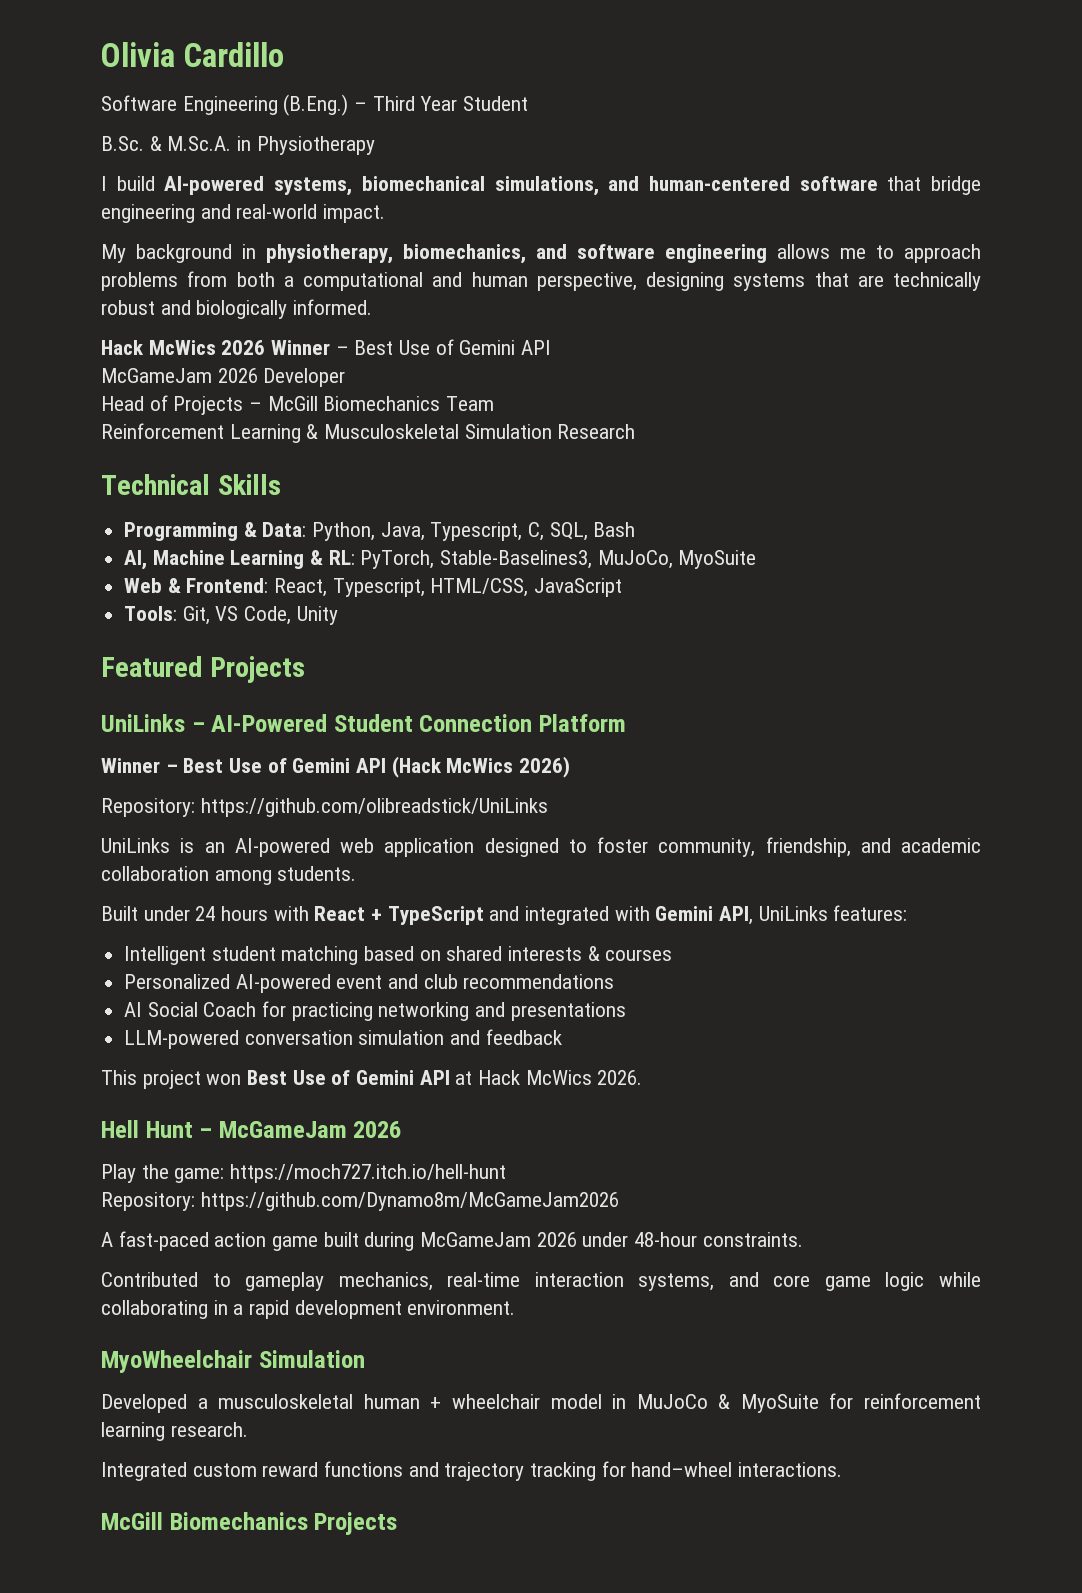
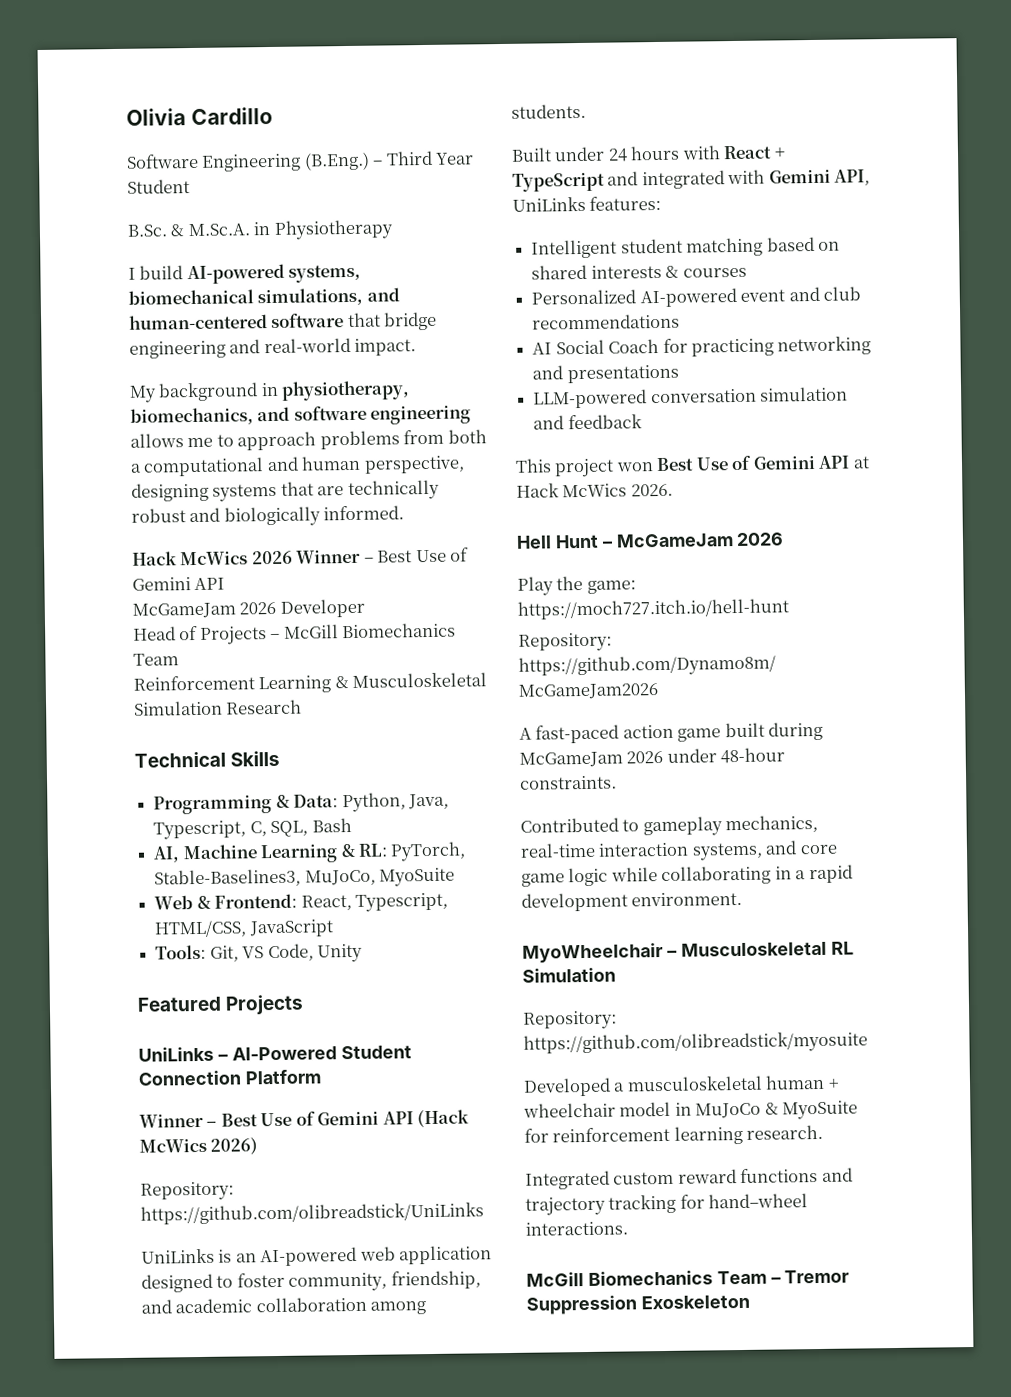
[258,1350,365,1368] Simulation -> [666,941,854,957] [522,967,616,983] [523,1010,617,1030] [523,1031,868,1055] – Musculoskeletal RL Simulation // Repository: https://github.com/olibreadstick/myosuite
[314,1512,398,1535] Projects -> [716,1269,850,1285] [526,1294,750,1315] Team – Tremor Suppression Exoskeleton

